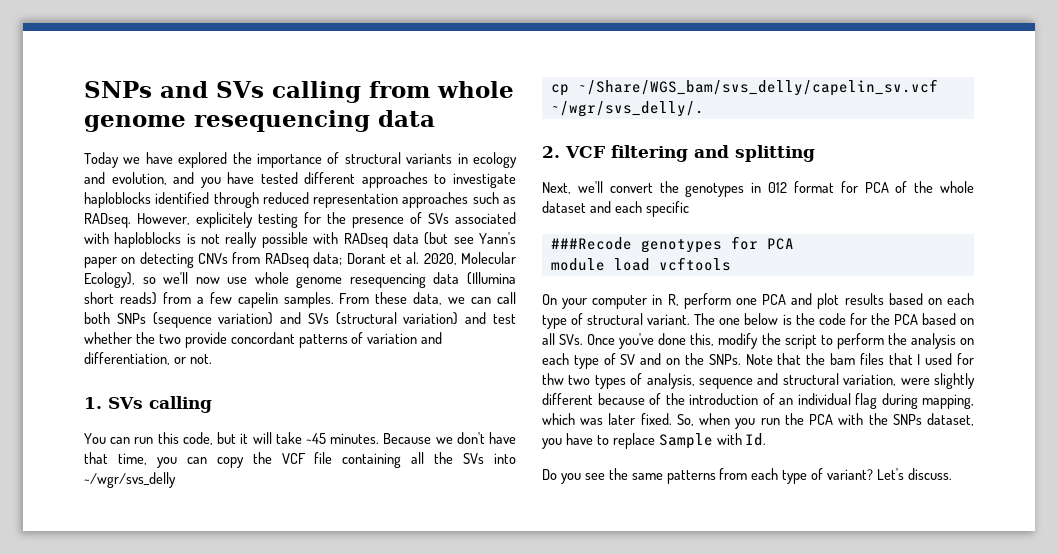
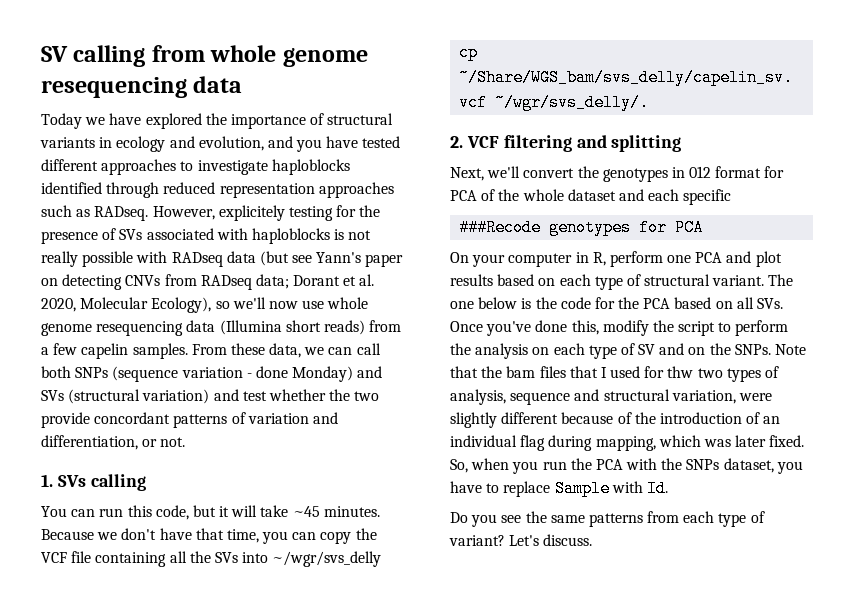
[84,81,264,98] SNPs and SVs -> [41,46,68,62] SV
[218,312,274,325] variation) -> [181,366,354,382] variation - done Monday)
[550,257,731,271] // module load vcftools -> (704, 227) none

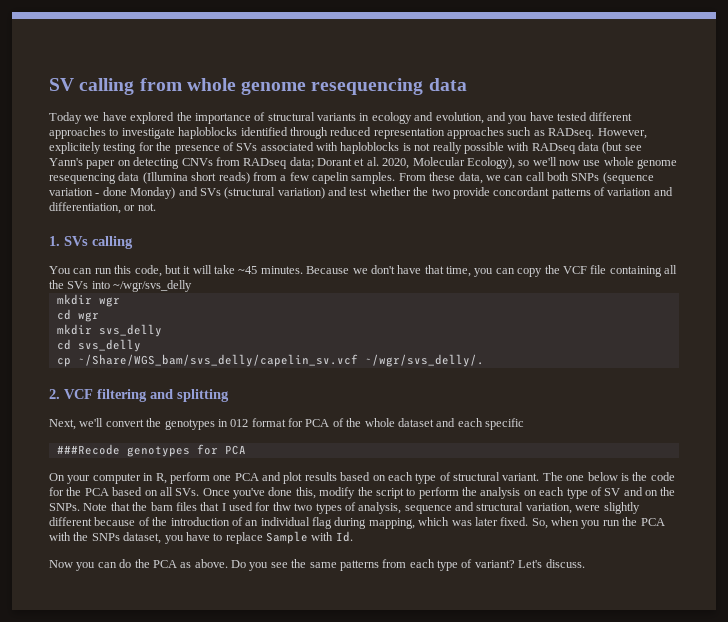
(382, 559) none -> [56,294,120,307] [56,309,99,322] [56,324,162,337] [56,339,141,352] // mkdir wgr // cd wgr // mkdir svs_delly // cd svs_delly
(668, 488) none -> [49,559,228,571] Now you can do the PCA as above.

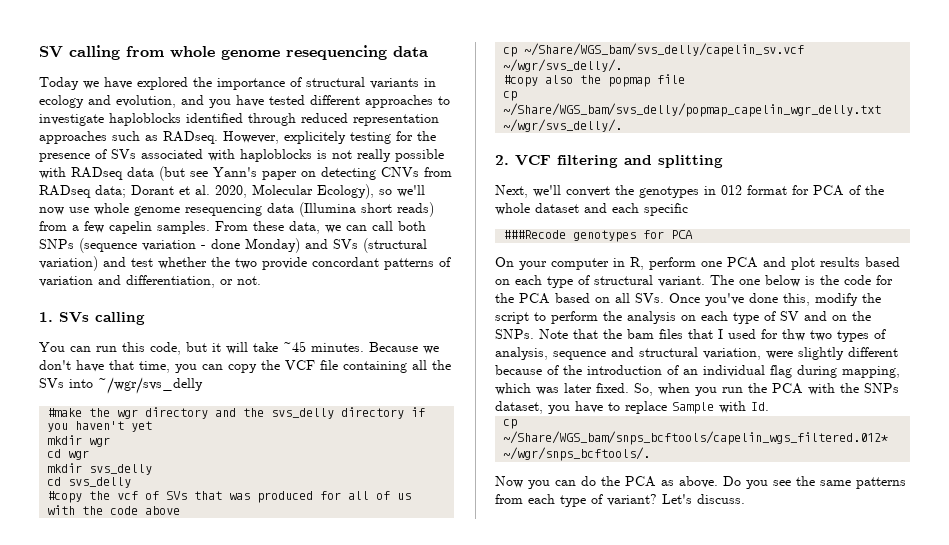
(193, 286) none -> [47,407,426,419] [47,421,153,432] // #make the wgr directory and the svs_delly directory if you haven't yet
[56,354,358,367] cp ~/Share/WGS_bam/svs_delly/capelin_sv.vcf -> [47,491,412,503] [47,505,181,515] [503,43,805,57] [503,59,623,72] [503,74,686,87] [503,91,518,101] [503,103,882,117] #copy the vcf of SVs that was produced for all of us with the code above // cp ~/Share/WGS_bam/svs_delly/capelin_sv.vcf ~/wgr/svs_delly/. // #copy also the popmap file // cp ~/Share/WGS_bam/svs_delly/popmap_capelin_wgr_delly.txt
(353, 536) none -> [503,419,518,429] [503,431,889,445] [503,447,651,461] // cp ~/Share/WGS_bam/snps_bcftools/capelin_wgs_filtered.012* ~/wgr/snps_bcftools/.

